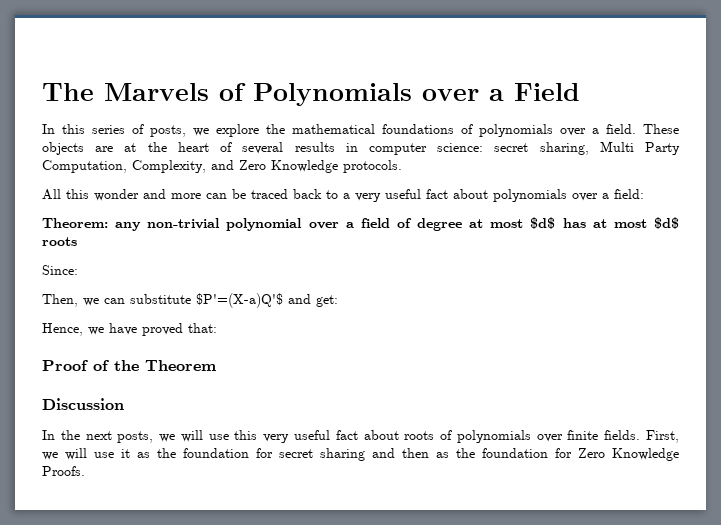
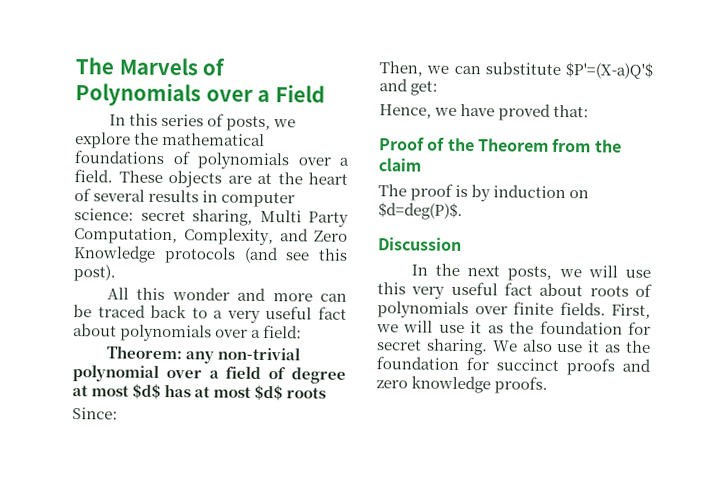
[343,160,402,173] protocols. -> [163,246,348,264] [73,264,116,282] protocols (and see this post).
(216, 365) none -> [552,138,622,153] [378,158,421,172] [378,183,590,202] [378,202,463,221] from the claim // The proof is by induction on $d=deg(P)$.
[320,448,679,461] [42,466,85,476] sharing and then as the foundation for Zero Knowledge Proofs. -> [425,338,651,356] [376,356,651,376] [376,375,549,394] sharing. We also use it as the foundation for succinct proofs and zero knowledge proofs.

